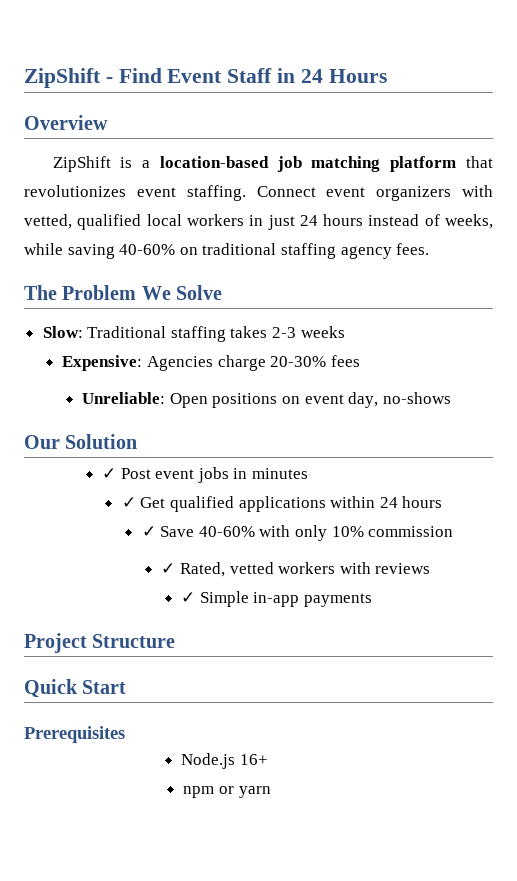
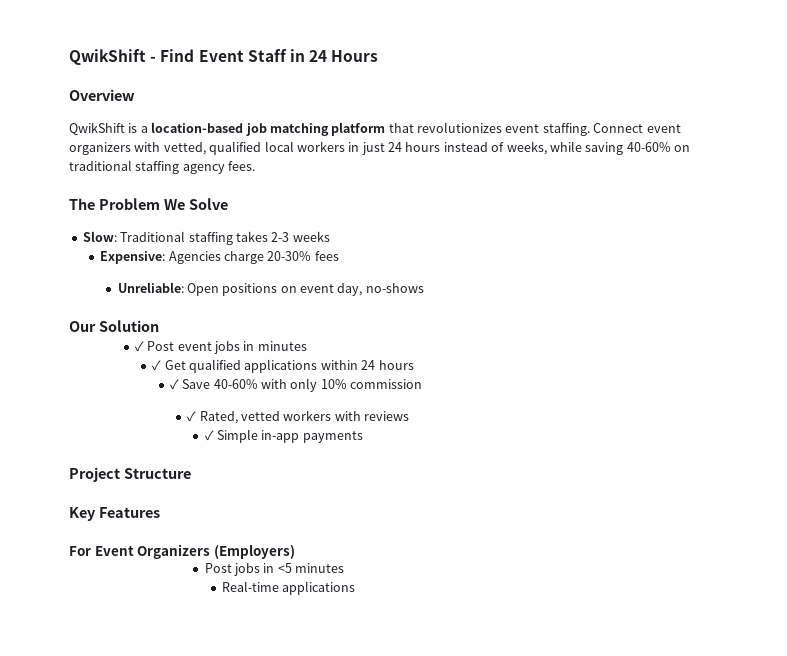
[24,68,101,88] ZipShift -> [69,49,146,65] QwikShift
[52,156,111,172] ZipShift -> [69,122,125,135] QwikShift
[24,679,127,698] [24,726,125,743] [181,753,268,769] [183,786,271,798] Quick Start // Prerequisites // Node.js 16+ // npm or yarn -> [69,507,160,521] [69,544,295,559] [204,563,345,576] [221,581,356,595] Key Features // For Event Organizers (Employers) // Post jobs in <5 minutes // Real-time applications

